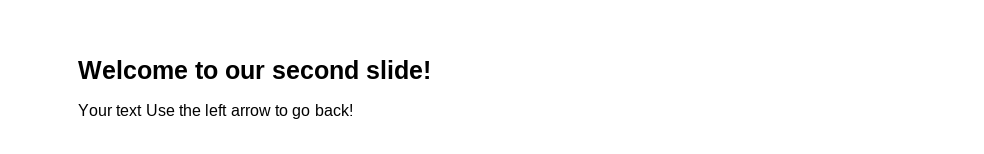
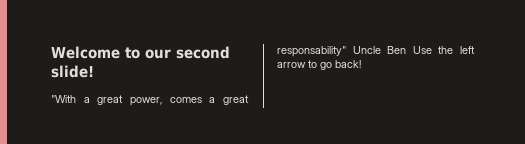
[78,104,143,116] Your text -> [51,95,249,106] [277,46,407,57] "With a great power, comes a great responsability" Uncle Ben

